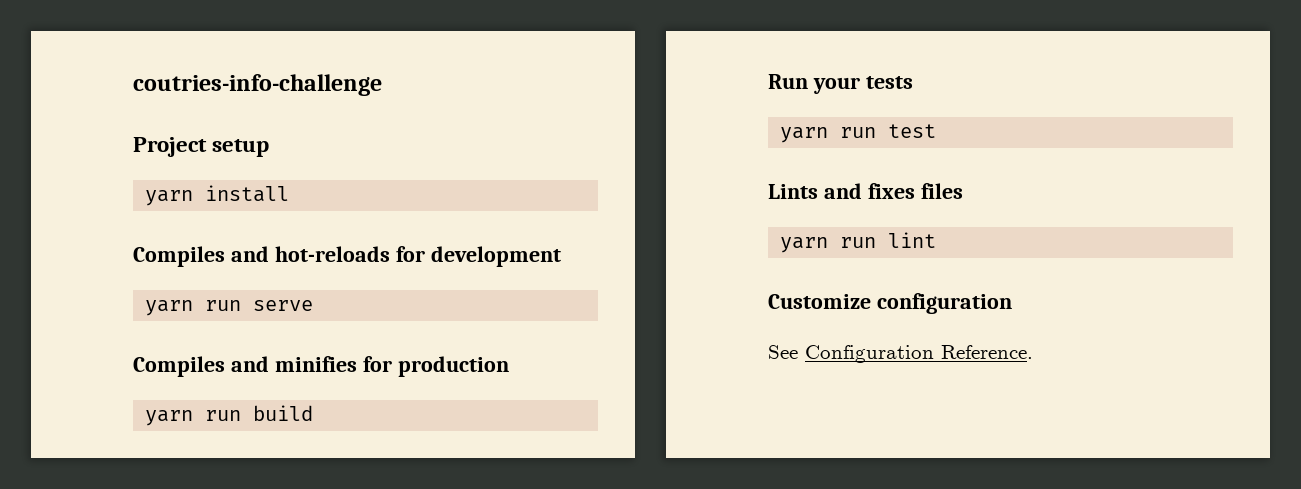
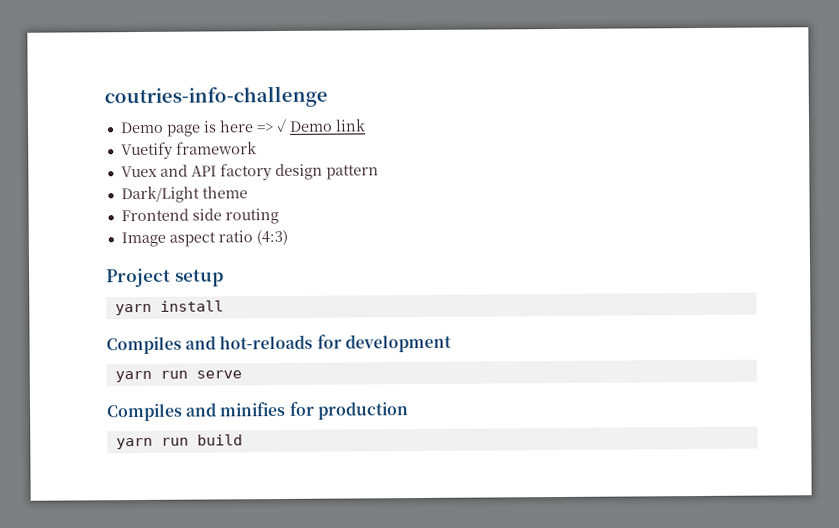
(382, 85) none -> [119,118,366,137] [120,141,257,160] [120,163,379,181] [120,185,248,204] [120,208,279,225] [120,229,288,248] // Demo page is here => ✓ Demo link // Vuetify framework // Vuex and API factory design pattern // Dark/Light theme // Frontend side routing // Image aspect ratio (4:3)
[768,74,913,94] [780,124,937,143] [768,183,963,199] [780,232,937,253] [768,293,1012,314] [768,345,1033,363] // Run your tests // yarn run test // Lints and fixes files // yarn run lint // Customize configuration // See Configuration Reference. -> (243, 440) none

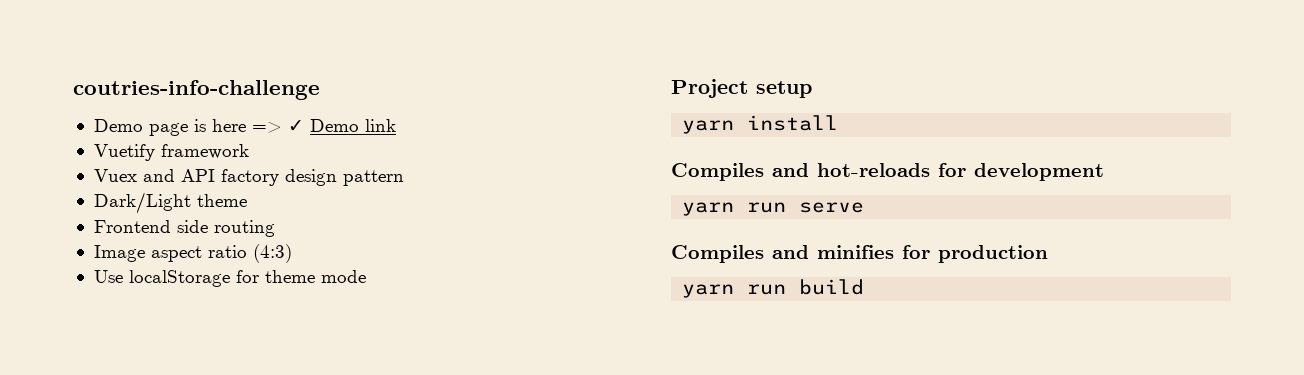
(288, 237) none -> [93,270,366,287] // Use localStorage for theme mode

